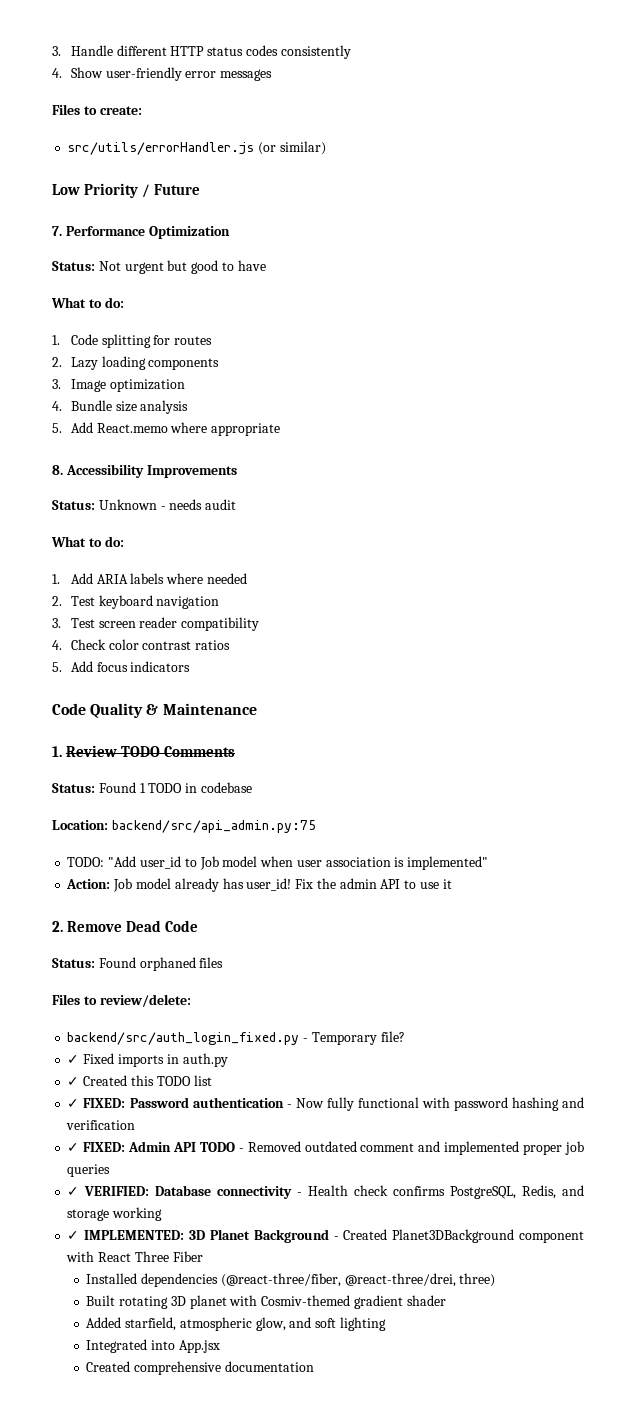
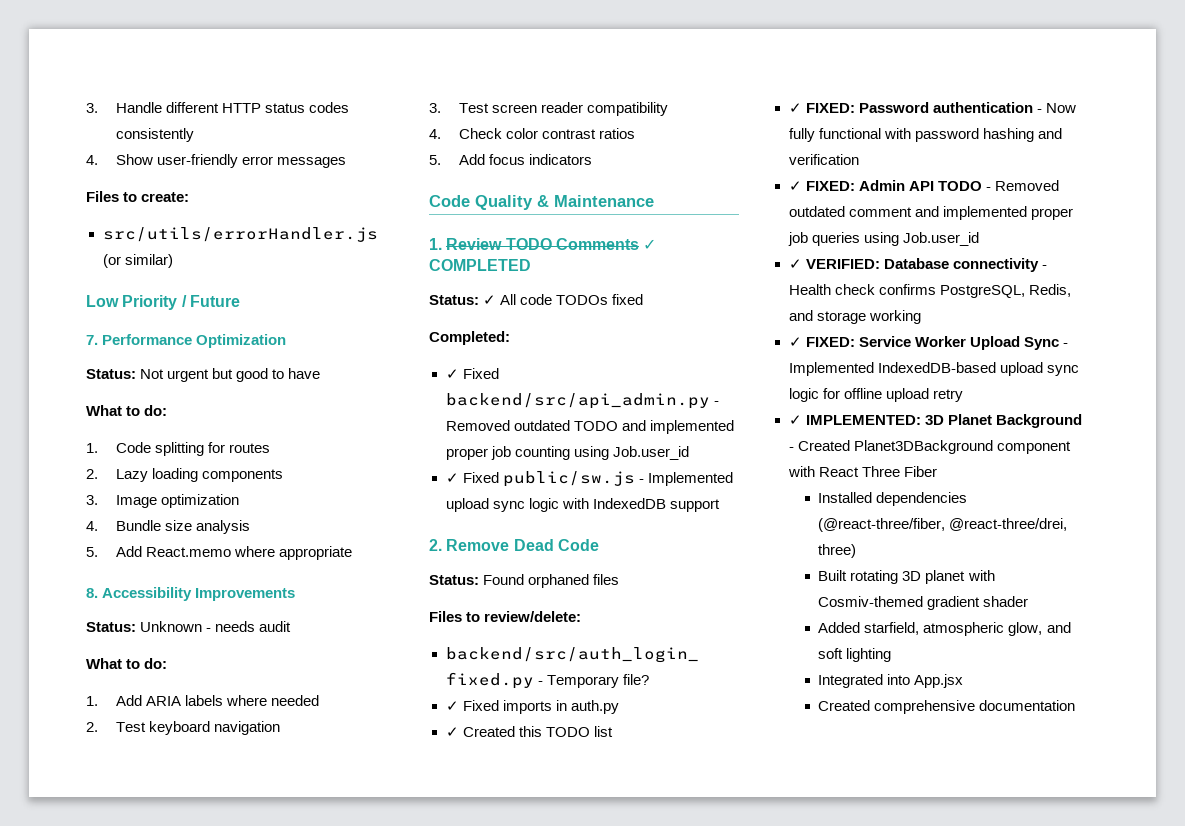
[52,782,252,793] [52,820,316,833] [67,856,489,870] [66,878,452,892] // Status: Found 1 TODO in codebase // Location: backend/src/api_admin.py:75 // TODO: "Add user_id to Job model when user association is implemented" // Action: Job model already has user_id! Fix the admin API to use it -> [643,239,657,250] [429,259,531,271] [429,294,644,305] [429,331,510,345] [445,368,499,379] [445,393,719,409] [445,420,734,434] [445,446,689,460] [445,471,733,487] [445,498,720,512] ✓ COMPLETED // Status: ✓ All code TODOs fixed // Completed: // ✓ Fixed backend/src/api_admin.py - Removed outdated TODO and implemented proper job counting using Job.user_id // ✓ Fixed public/sw.js - Implemented upload sync logic with IndexedDB support
(111, 1170) none -> [863,232,979,246] using Job.user_id
(163, 1214) none -> [788,336,1068,350] [788,362,1079,376] [788,388,963,402] // ✓ FIXED: Service Worker Upload Sync - Implemented IndexedDB-based upload sync logic for offline upload retry

